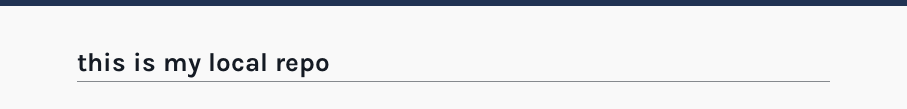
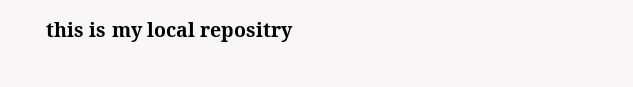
[275,58,331,78] repo -> [200,22,294,42] repositry

